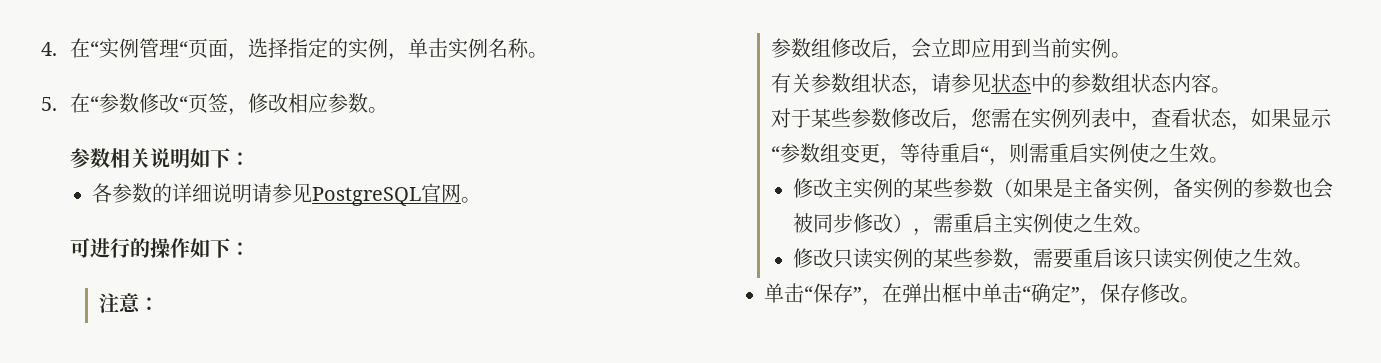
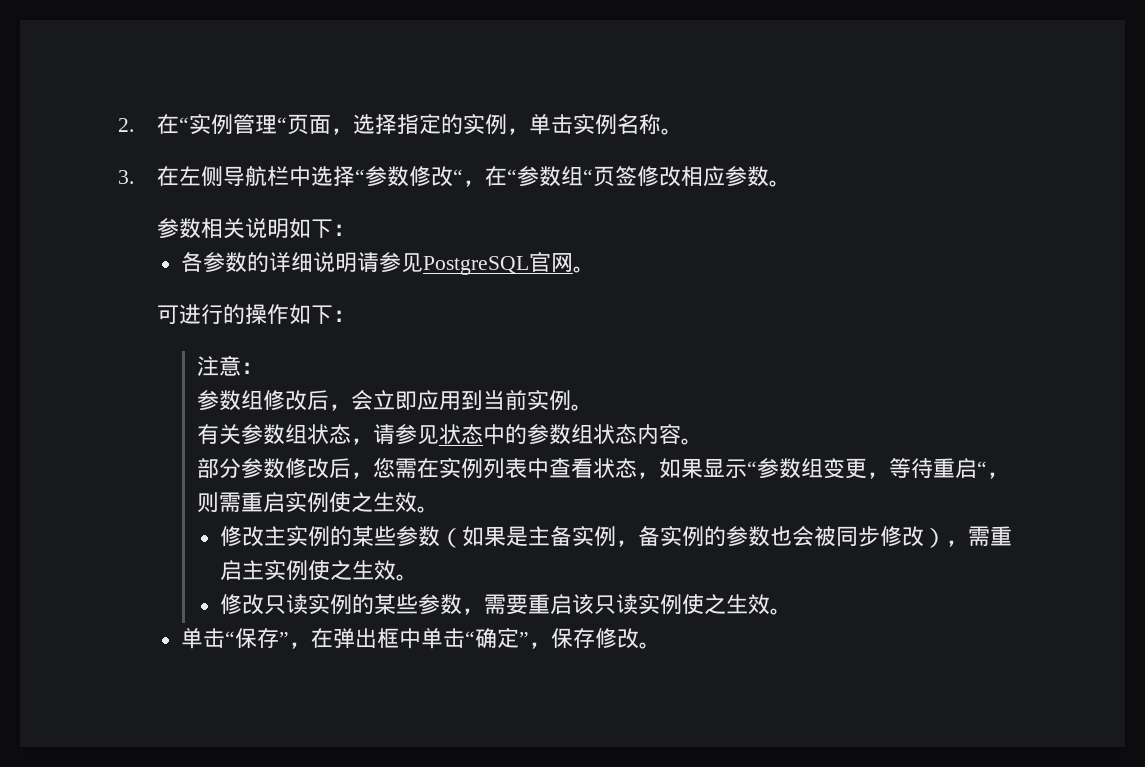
[41,42,57,56] 4. -> [118,118,134,132] 2.
[41,93,249,116] 5.在“参数修改“页签， -> [118,166,638,187] 3.在左侧导航栏中选择“参数修改“，在“参数组“页签
[771,108,852,128] 对于某些 -> [196,458,241,478] 部分
[1131,123,1152,131] ， -> (549, 468) none

